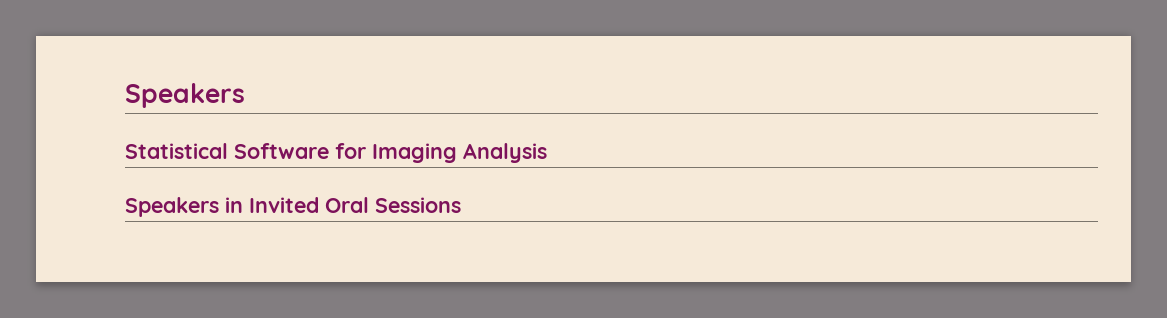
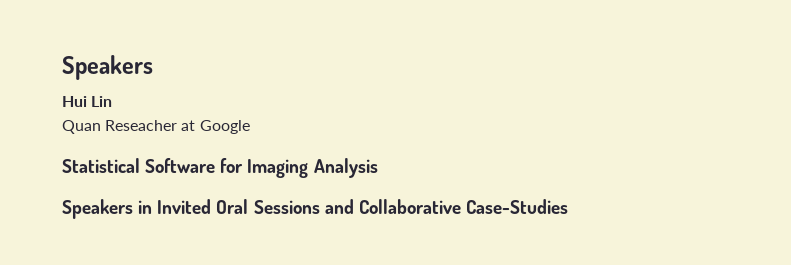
[125,83,245,108] Speakers -> [62,55,153,80] [62,96,113,107] [62,120,250,134] Speakers // Hui Lin // Quan Reseacher at Google
(461, 205) none -> [324,199,568,214] and Collaborative Case-Studies

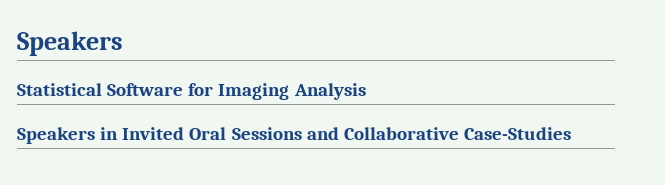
[62,55,153,80] [62,96,113,107] [62,120,250,134] Speakers // Hui Lin // Quan Reseacher at Google -> [17,31,123,56] Speakers

